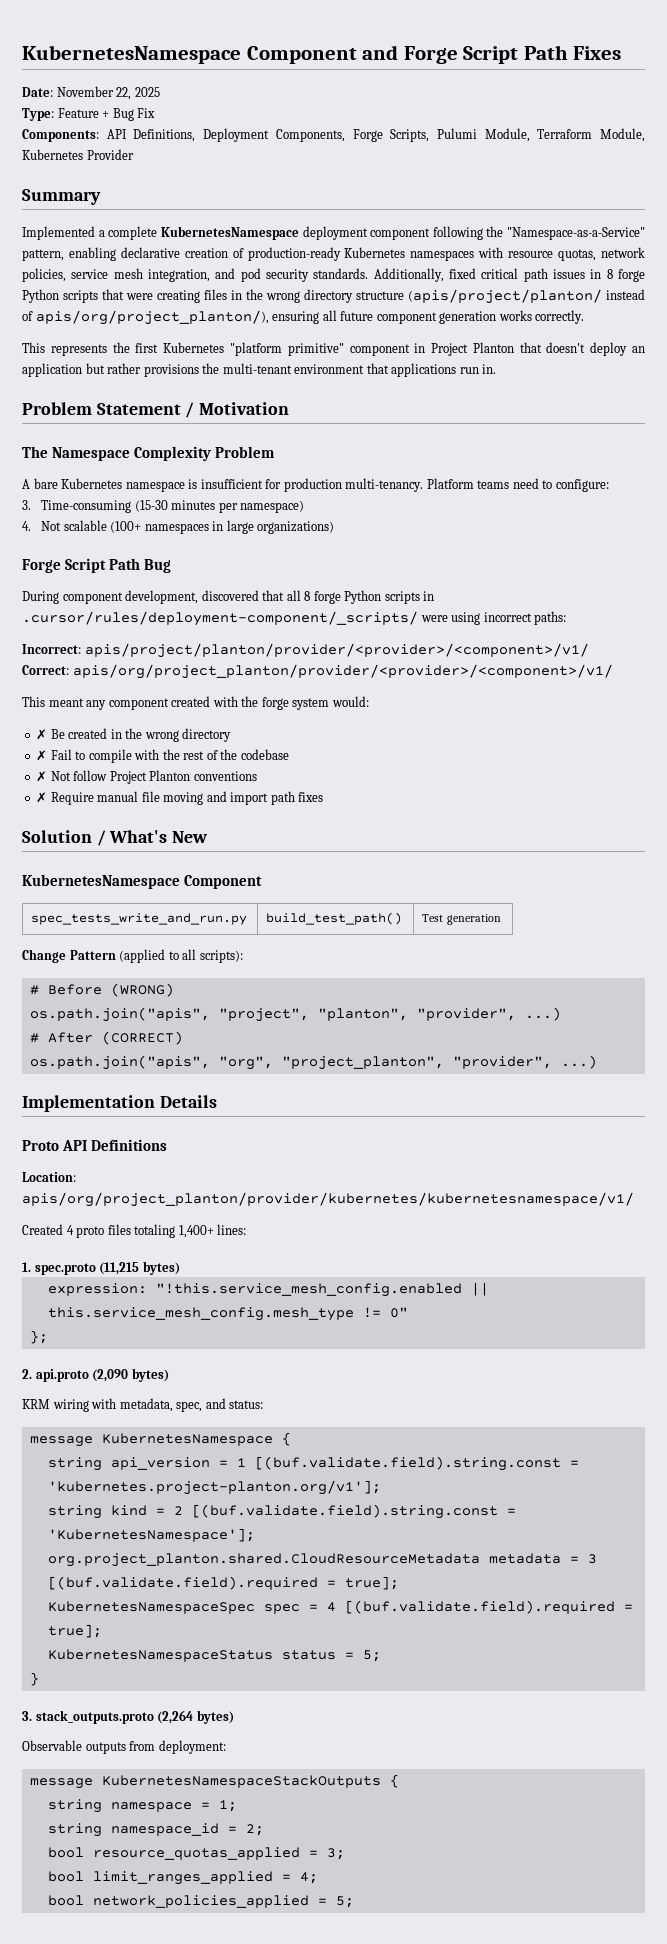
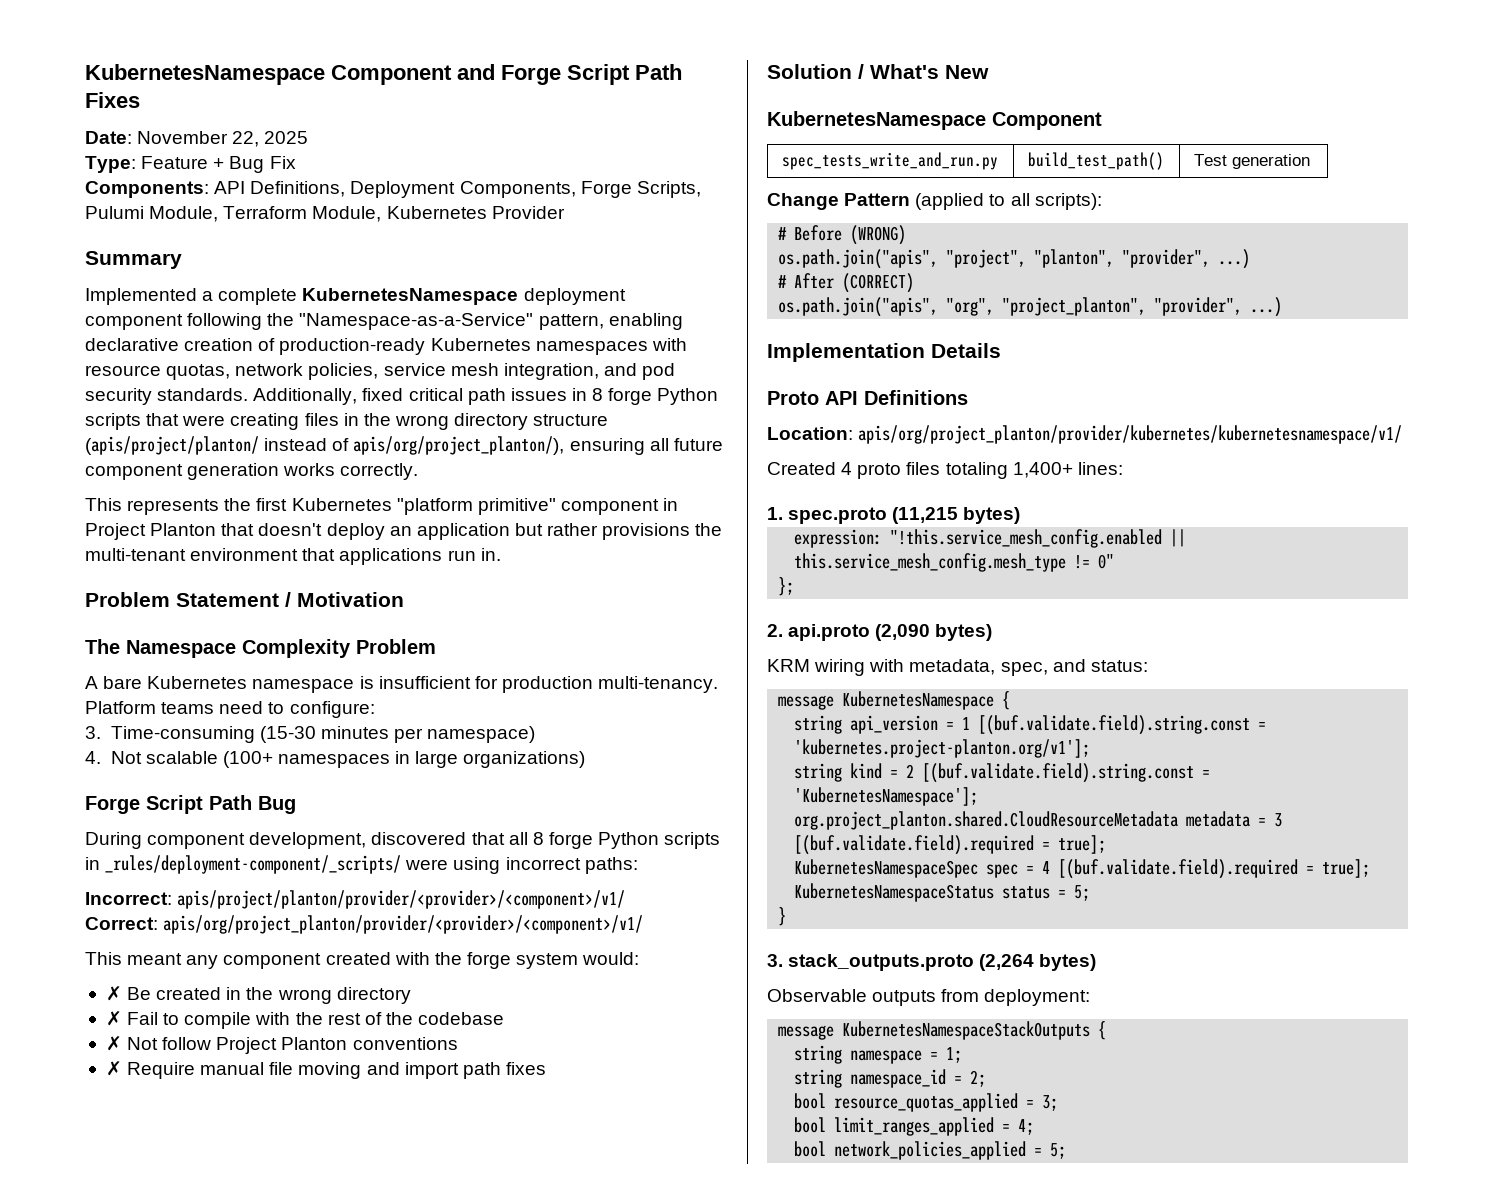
[22,611,418,626] .cursor/rules/deployment-component/_scripts/ -> [105,855,402,874] _rules/deployment-component/_scripts/

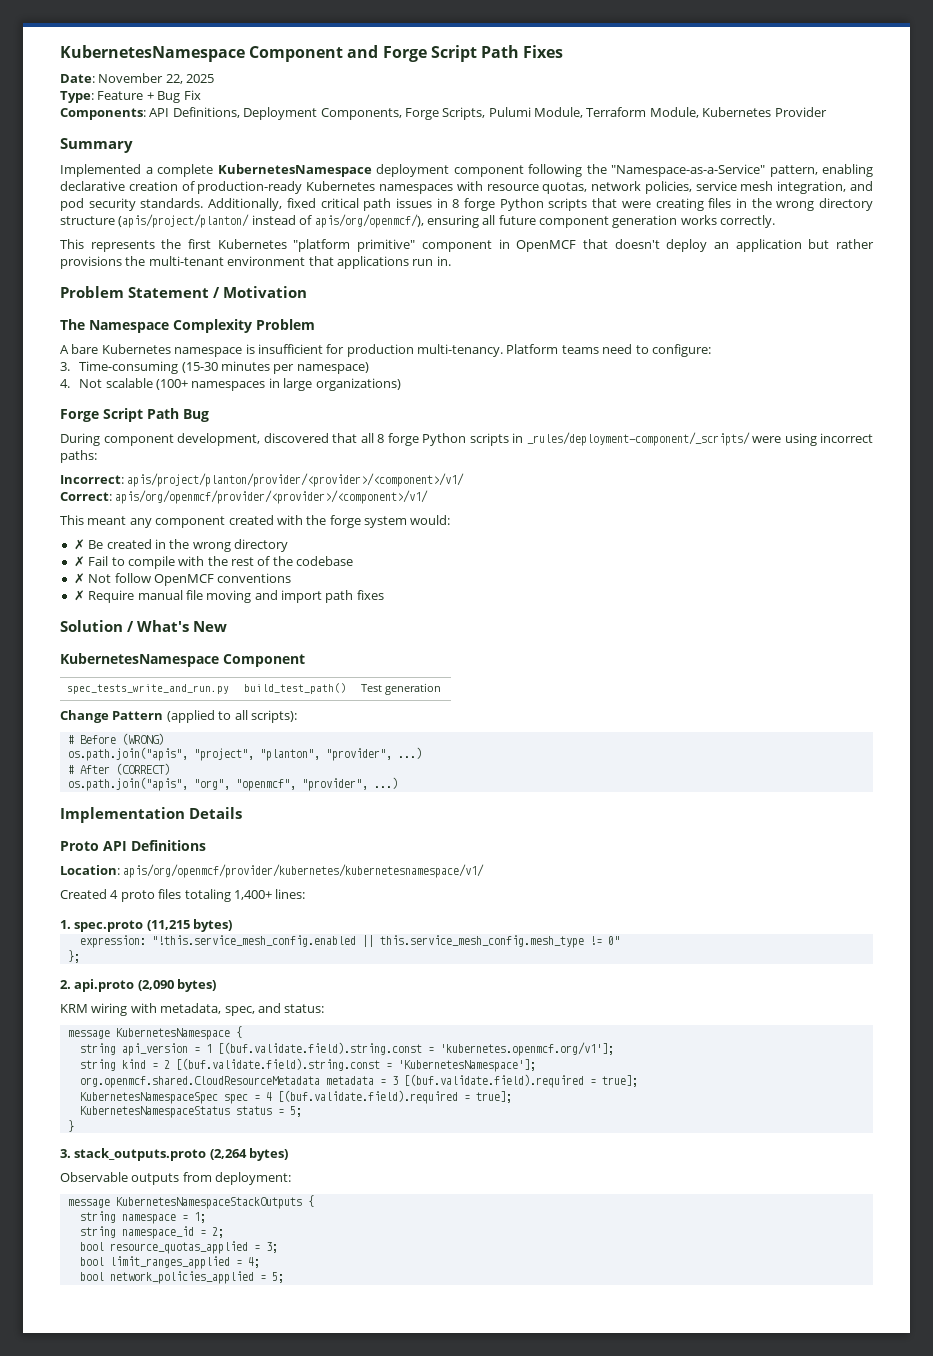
[353,436,565,455] apis/org/project_planton/), -> [314,214,424,228] apis/org/openmcf/),
[85,523,217,540] Project Planton -> [516,240,577,252] OpenMCF
[163,915,644,934] apis/org/project_planton/provider/<provider>/<component>/v1/ -> [115,490,429,504] apis/org/openmcf/provider/<provider>/<component>/v1/
[216,1037,348,1054] Project Planton -> [153,574,214,586] OpenMCF
[1002,297,1147,316] "project_planton", -> [235,779,296,791] "openmcf",
[858,425,1403,444] apis/org/project_planton/provider/kubernetes/kubernetesnamespace/v1/ -> [123,864,485,878] apis/org/openmcf/provider/kubernetes/kubernetesnamespace/v1/
[794,739,1091,758] 'kubernetes.project-planton.org/v1']; -> [439,1042,614,1056] 'kubernetes.openmcf.org/v1'];
[794,811,1179,830] org.project_planton.shared.CloudResourceMetadata -> [79,1076,320,1088] org.openmcf.shared.CloudResourceMetadata

